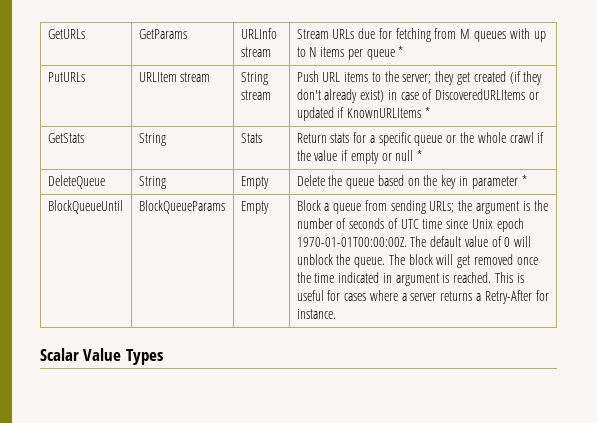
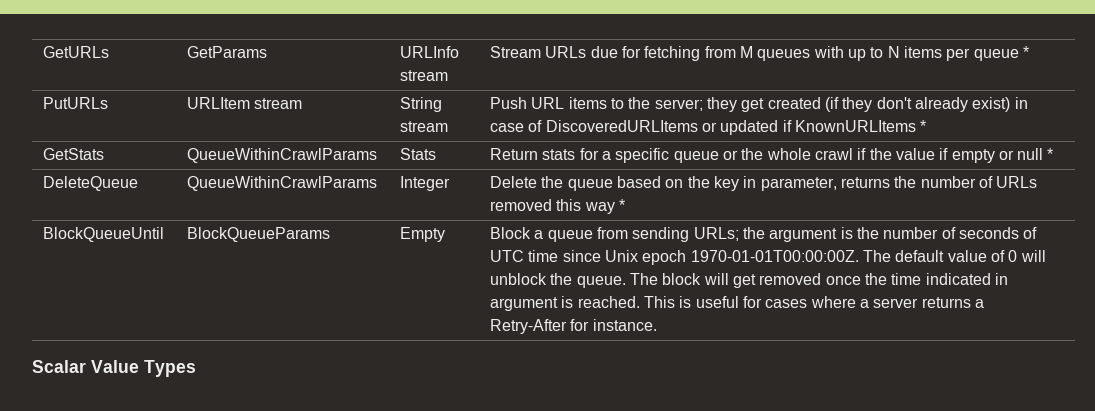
[138,133,166,146] String -> [187,148,378,163] QueueWithinCrawlParams
[138,176,166,189] [240,176,269,189] String | Empty -> [187,176,378,191] [400,176,451,191] QueueWithinCrawlParams | Integer
[471,176,518,189] parameter -> [760,176,1038,191] [490,199,615,214] parameter, returns the number of URLs removed this way

